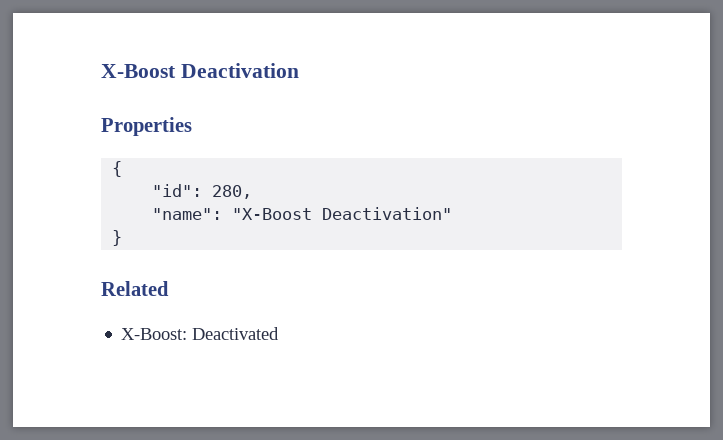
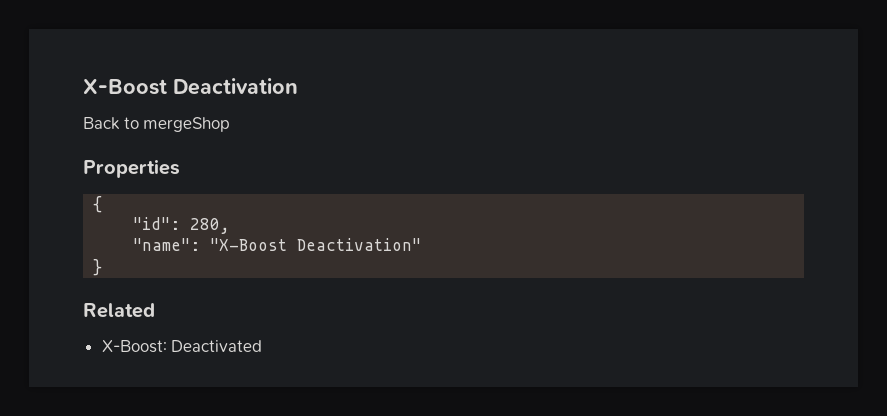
(299, 70) none -> [83,117,231,132] // Back to mergeShop

